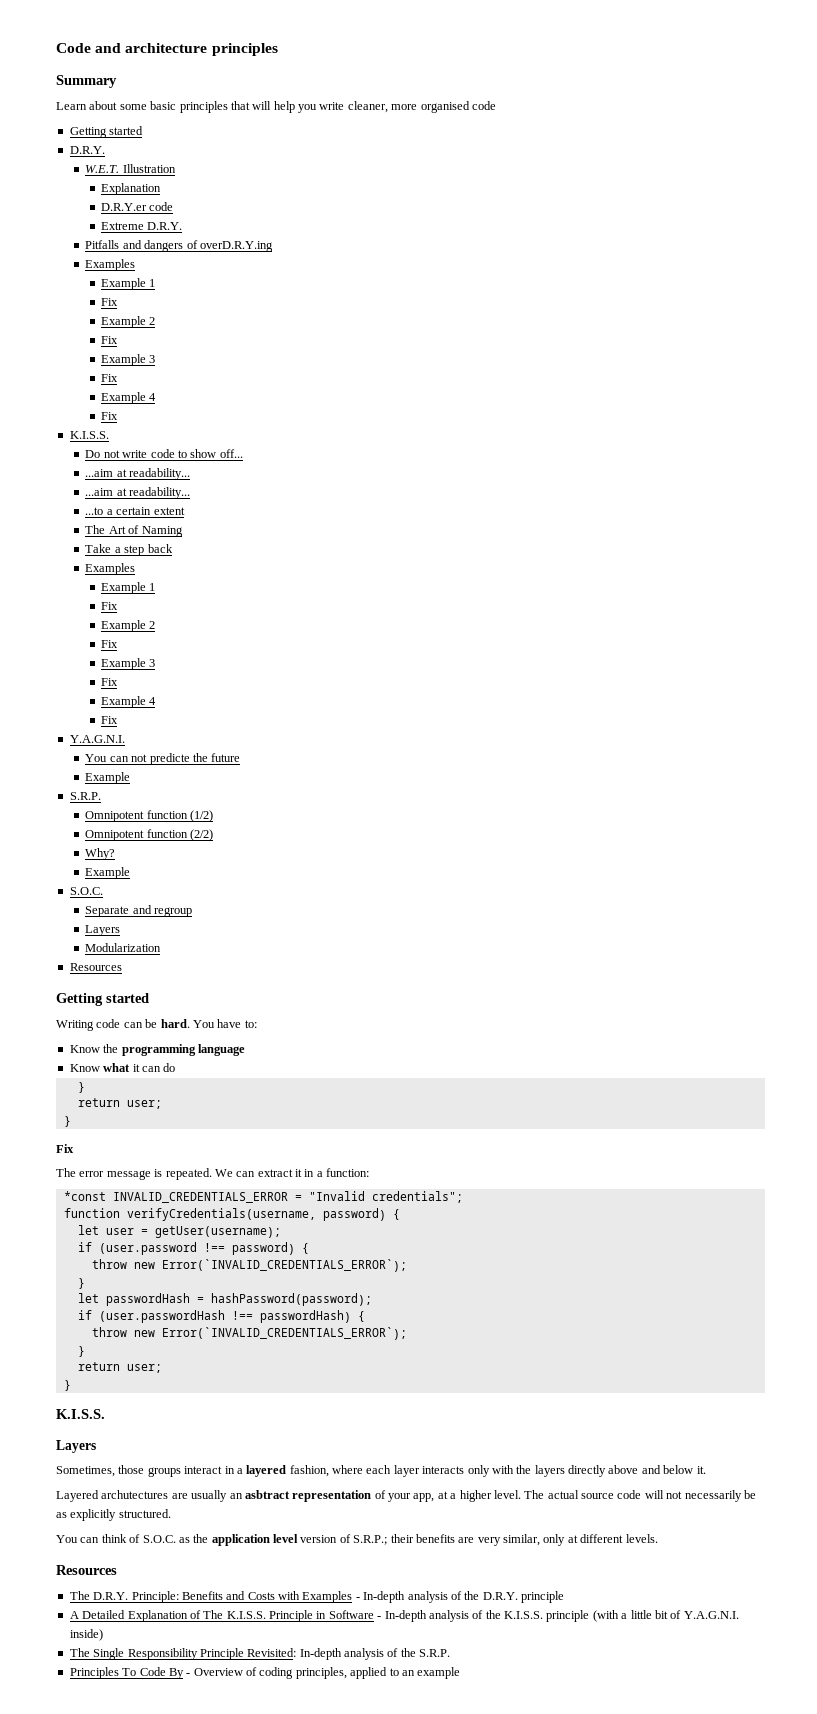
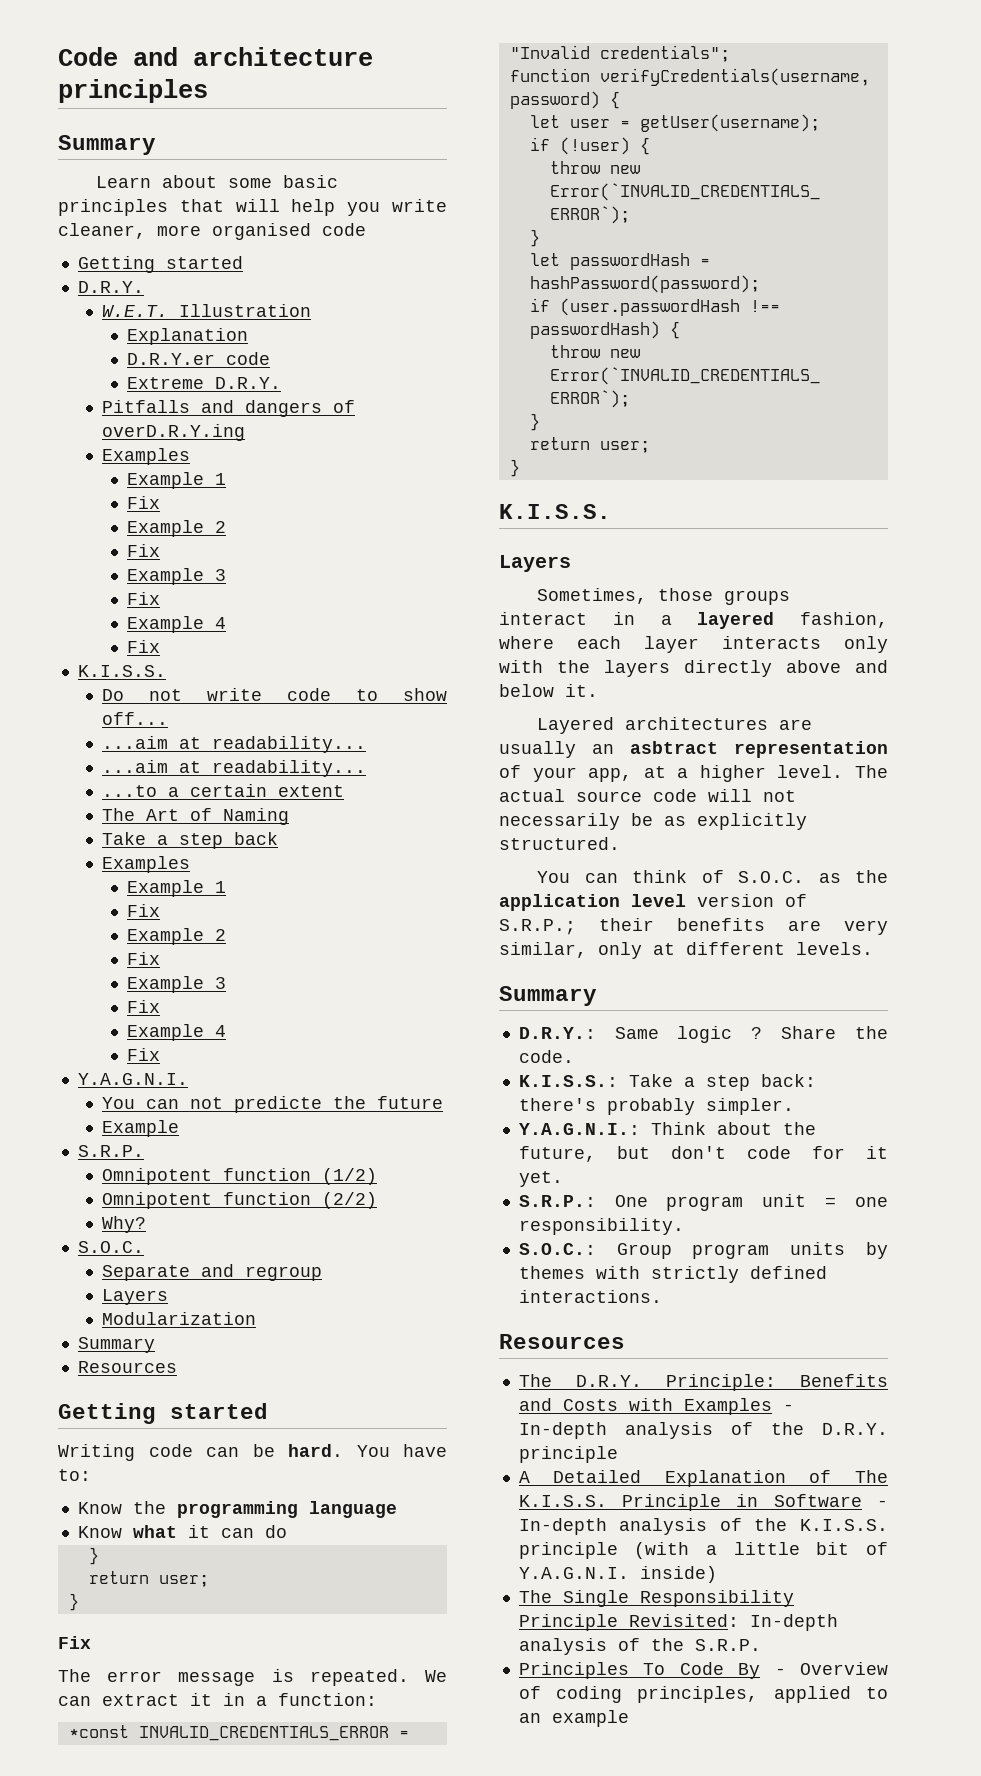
[85,867,131,879] // Example -> (147, 1224) none
(162, 947) none -> [77,1337,155,1353] // Summary
[98,1242,295,1255] (user.password !== password) -> [559,137,630,155] (!user)
[101,1490,169,1499] archutectures -> [625,717,769,730] architectures
(658, 1538) none -> [499,986,597,1006] [518,1026,888,1043] [518,1050,574,1063] [518,1074,816,1091] [518,1098,794,1115] [518,1122,816,1135] [518,1146,888,1162] [518,1171,563,1187] [518,1194,888,1211] [518,1218,684,1235] [518,1242,888,1259] [518,1266,827,1283] [518,1290,662,1303] // Summary // D.R.Y.: Same logic ? Share the code. // K.I.S.S.: Take a step back: there's probably simpler. // Y.A.G.N.I.: Think about the future, but don't code for it yet. // S.R.P.: One program unit = one responsibility. // S.O.C.: Group program units by themes with strictly defined interactions.

